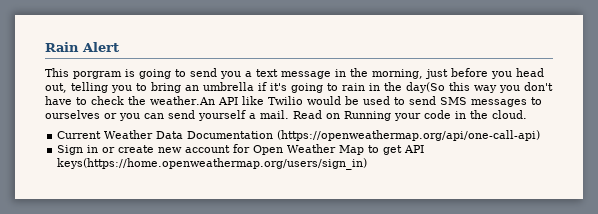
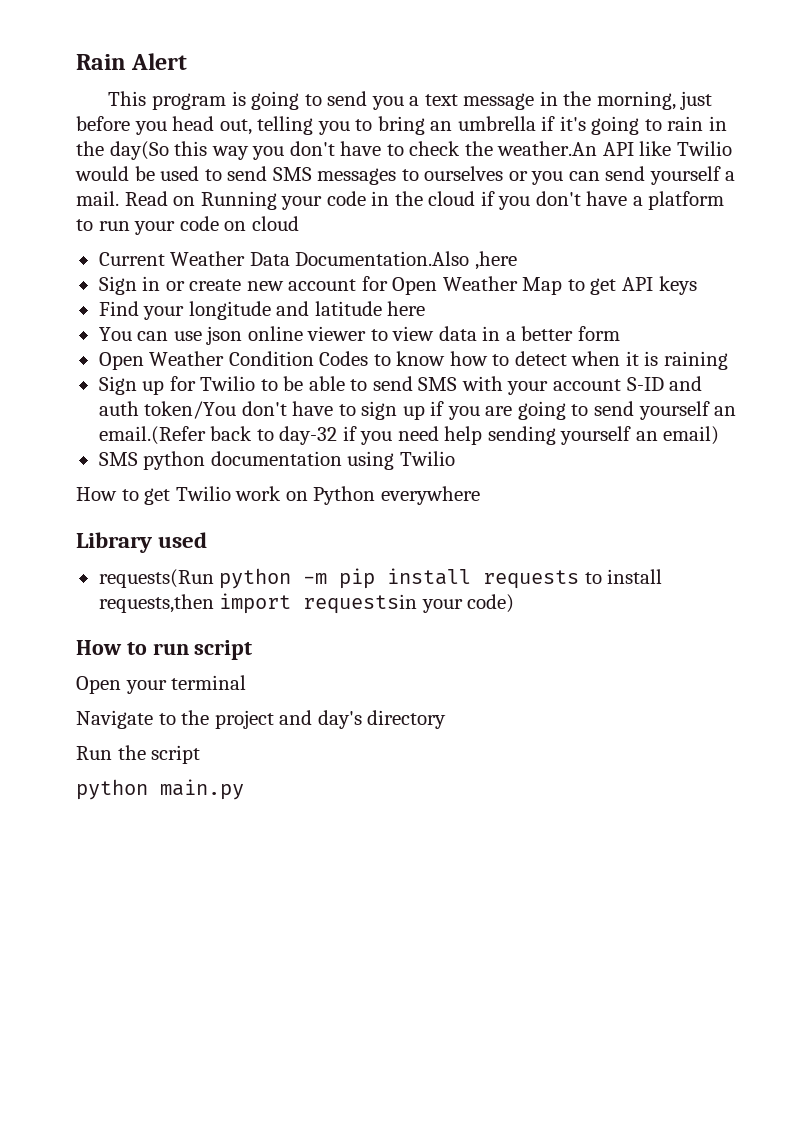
[73,71,122,79] porgram -> [151,93,226,110] program
[492,110,527,119] cloud. -> [428,191,725,210] [76,216,299,235] cloud if you don't have a platform to run your code on cloud
[187,130,541,141] Documentation (https://openweathermap.org/api/one-call-api) -> [295,251,517,270] Documentation.Also ,here
[57,158,368,170] keys(https://home.openweathermap.org/users/sign_in) -> [658,276,697,295] [98,301,426,320] [98,326,620,345] [98,351,728,370] [98,376,703,395] [98,401,737,420] [98,426,720,445] [98,451,455,470] [76,486,480,505] [76,532,208,553] [98,568,663,589] [98,593,515,614] [76,640,253,660] [76,675,247,694] [76,710,447,729] [76,745,201,764] [76,779,244,800] keys // Find your longitude and latitude here // You can use json online viewer to view data in a better form // Open Weather Condition Codes to know how to detect when it is raining // Sign up for Twilio to be able to send SMS with your account S-ID and auth token/You don't have to sign up if you are going to send yourself an email.(Refer back to day-32 if you need help sending yourself an email) // SMS python documentation using Twilio // How to get Twilio work on Python everywhere // Library used // requests(Run python -m pip install requests to install requests,then import requestsin your code) // How to run script // Open your terminal // Navigate to the project and day's directory // Run the script // python main.py

